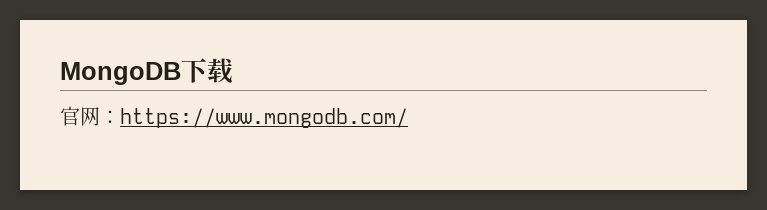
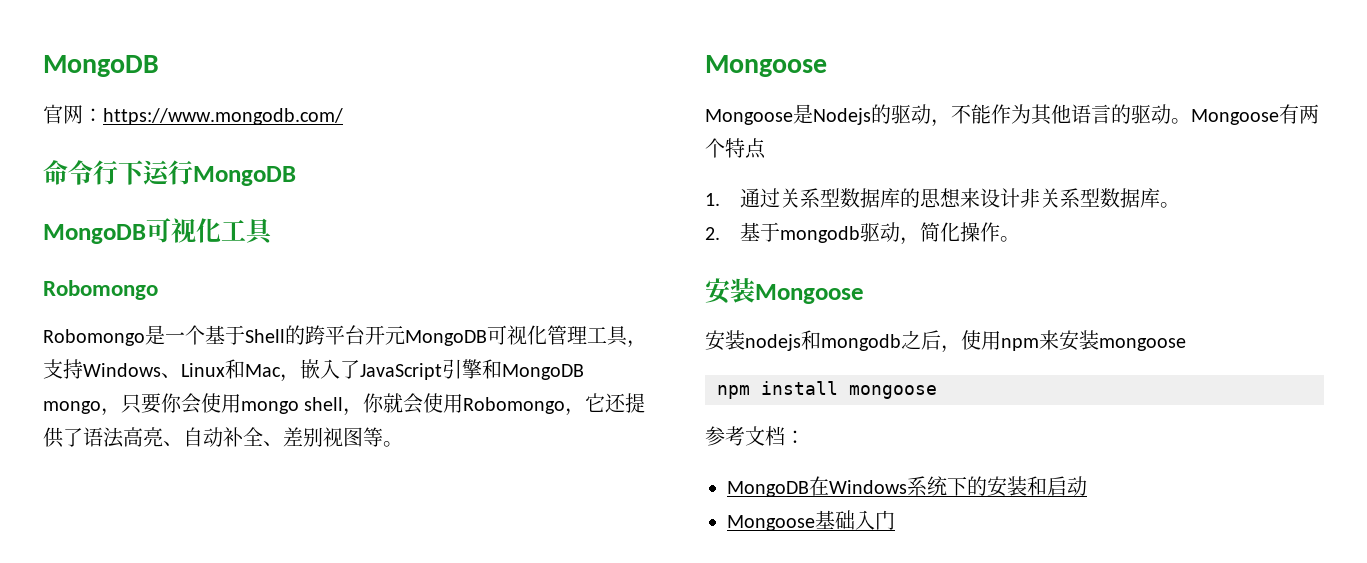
[60,58,233,85] MongoDB下载 -> [43,55,159,77] MongoDB
(408, 118) none -> [43,160,296,186] [43,218,274,245] [43,280,158,300] [43,325,647,348] [43,359,584,382] [43,393,646,416] [43,427,403,448] [705,55,827,77] [705,104,1319,127] [705,138,766,159] [705,188,1180,208] [705,222,1020,245] [705,278,864,304] [705,330,1186,353] [717,381,937,399] [705,426,805,446] [727,476,1087,497] [727,510,895,531] // 命令行下运行MongoDB // MongoDB可视化工具 // Robomongo // Robomongo是一个基于Shell的跨平台开元MongoDB可视化管理工具，支持Windows、Linux和Mac，嵌入了JavaScript引擎和MongoDB mongo，只要你会使用mongo shell，你就会使用Robomongo，它还提供了语法高亮、自动补全、差别视图等。 // Mongoose // Mongoose是Nodejs的驱动，不能作为其他语言的驱动。Mongoose有两个特点 // 1.通过关系型数据库的思想来设计非关系型数据库。 // 2.基于mongodb驱动，简化操作。 // 安装Mongoose // 安装nodejs和mongodb之后，使用npm来安装mongoose // npm install mongoose // 参考文档： // MongoDB在Windows系统下的安装和启动 // Mongoose基础入门

